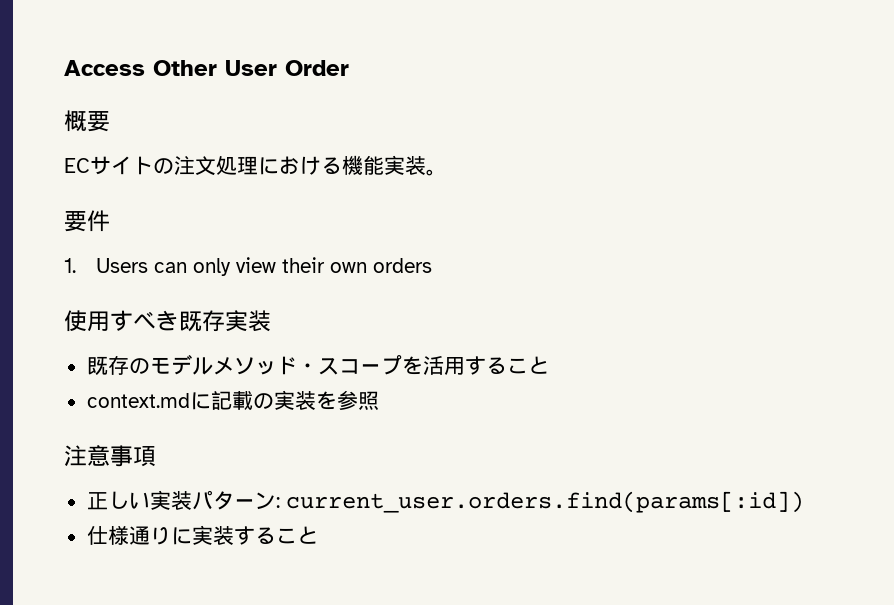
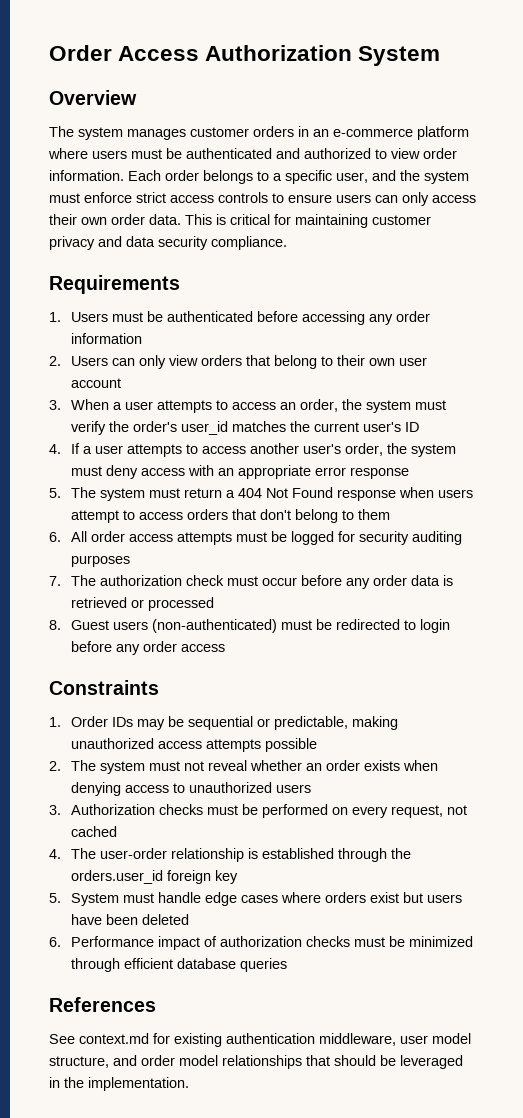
[64,60,349,76] [64,110,110,132] [64,155,447,176] [64,210,110,232] [64,257,432,276] [64,310,271,332] [86,354,549,376] [86,390,379,410] [64,445,156,467] [86,490,804,513] [86,525,318,545] Access Other User Order // 概要 // ECサイトの注文処理における機能実装。 // 要件 // 1. Users can only view their own orders // 使用すべき既存実装 // 既存のモデルメソッド・スコープを活用すること // context.mdに記載の実装を参照 // 注意事項 // 正しい実装パターン: current_user.orders.find(params[:id]) // 仕様通りに実装すること -> [49,45,441,66] [49,90,137,105] [49,126,469,140] [48,148,457,159] [49,170,469,184] [49,192,476,206] [49,214,431,228] [49,236,287,250] [49,275,180,294] [49,311,431,325] [71,333,143,344] [49,355,428,369] [71,378,122,388] [49,399,447,413] [71,421,420,435] [49,443,457,457] [71,465,410,479] [49,487,474,501] [71,509,391,523] [49,531,463,545] [71,555,131,567] [49,575,454,589] [71,597,215,611] [49,619,451,633] [71,641,226,655] [49,680,159,695] [49,716,399,730] [71,738,318,752] [49,760,439,774] [71,782,312,796] [49,804,468,818] [71,826,118,837] [49,848,412,862] [71,870,239,884] [49,892,463,906] [71,914,190,925] [49,936,474,950] [71,958,288,972] [49,997,156,1012] [49,1033,471,1047] [49,1055,463,1069] [49,1077,189,1091] Order Access Authorization System // Overview // The system manages customer orders in an e-commerce platform where users must be authenticated and authorized to view order information. Each order belongs to a specific user, and the system must enforce strict access controls to ensure users can only access their own order data. This is critical for maintaining customer privacy and data security compliance. // Requirements // 1. Users must be authenticated before accessing any order information // 2. Users can only view orders that belong to their own user account // 3. When a user attempts to access an order, the system must verify the order's user_id matches the current user's ID // 4. If a user attempts to access another user's order, the system must deny access with an appropriate error response // 5. The system must return a 404 Not Found response when users attempt to access orders that don't belong to them // 6. All order access attempts must be logged for security auditing purposes // 7. The authorization check must occur before any order data is retrieved or processed // 8. Guest users (non-authenticated) must be redirected to login before any order access // Constraints // 1. Order IDs may be sequential or predictable, making unauthorized access attempts possible // 2. The system must not reveal whether an order exists when denying access to unauthorized users // 3. Authorization checks must be performed on every request, not cached // 4. The user-order relationship is established through the orders.user_id foreign key // 5. System must handle edge cases where orders exist but users have been deleted // 6. Performance impact of authorization checks must be minimized through efficient database queries // References // See context.md for existing authentication middleware, user model structure, and order model relationships that should be leveraged in the implementation.

